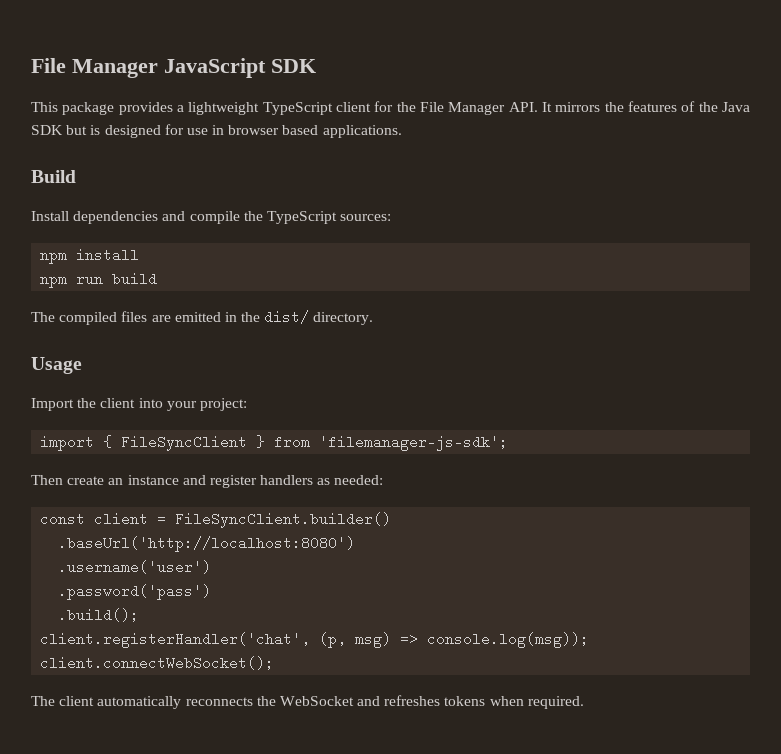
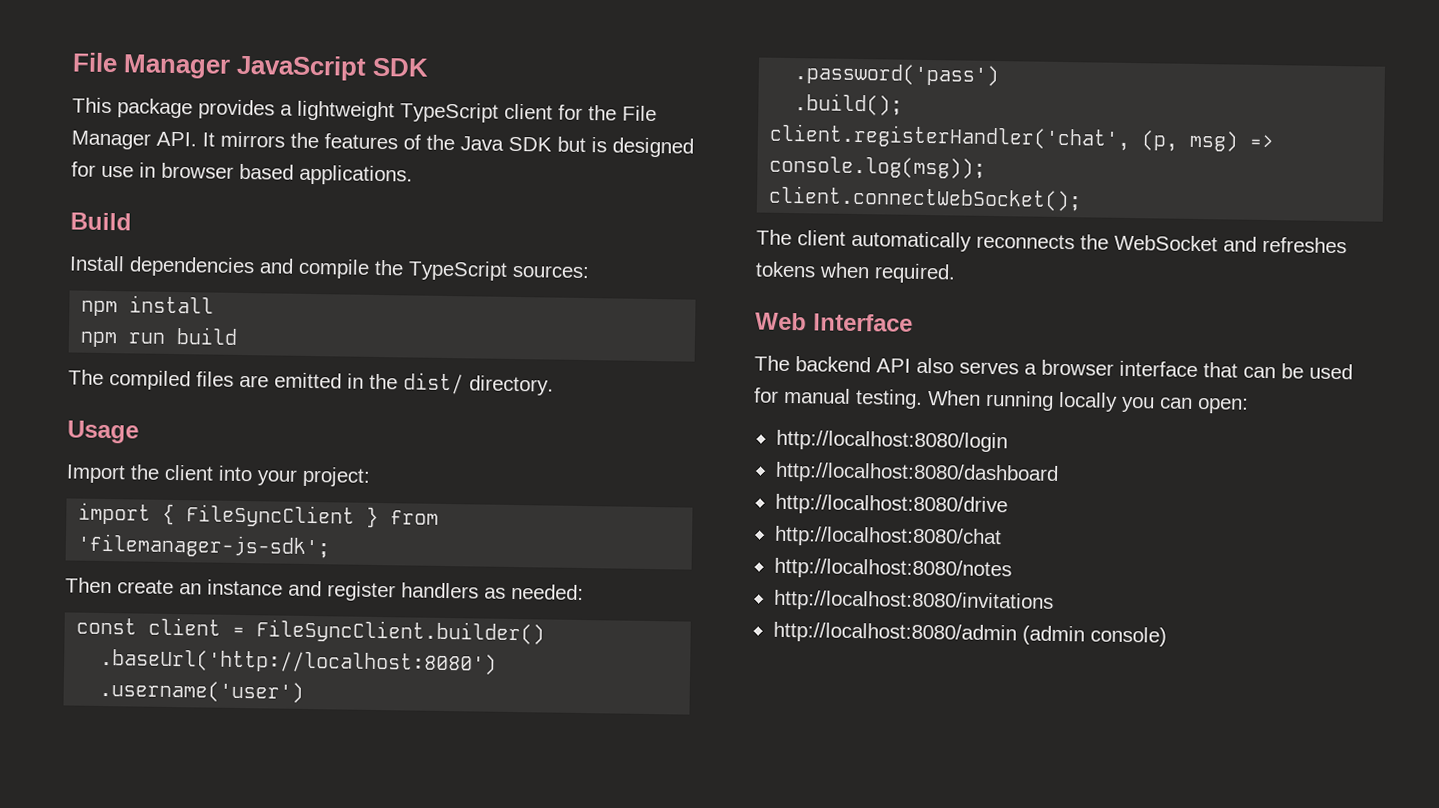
(584, 702) none -> [755,312,913,332] [754,355,1353,380] [754,387,1249,414] [775,429,1008,453] [774,461,1059,485] [774,493,1008,517] [773,525,1002,549] [773,557,1012,581] [773,589,1054,613] [772,621,1167,647] // Web Interface // The backend API also serves a browser interface that can be used for manual testing. When running locally you can open: // http://localhost:8080/login // http://localhost:8080/dashboard // http://localhost:8080/drive // http://localhost:8080/chat // http://localhost:8080/notes // http://localhost:8080/invitations // http://localhost:8080/admin (admin console)

